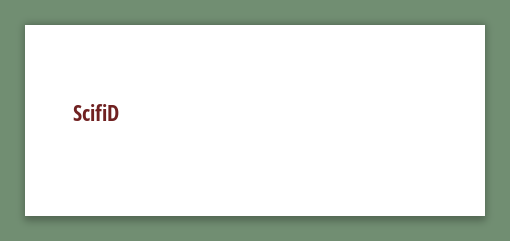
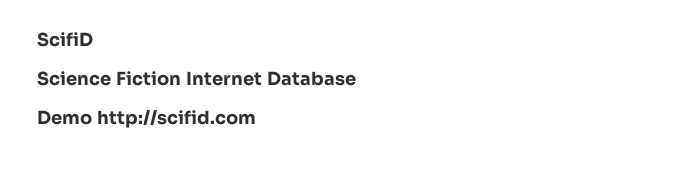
(119, 112) none -> [37,71,356,86] [37,109,256,128] // Science Fiction Internet Database // Demo http://scifid.com

